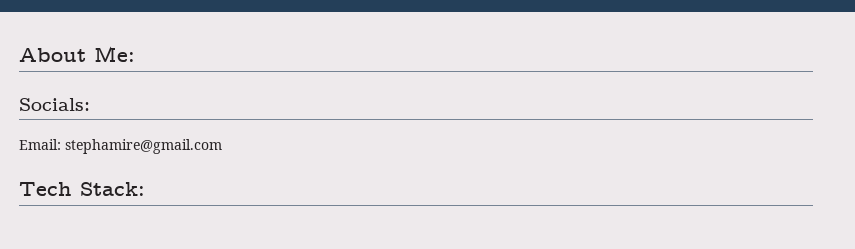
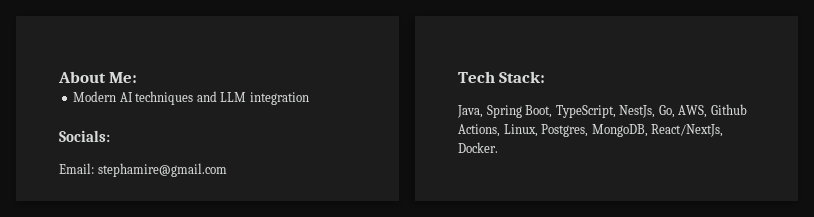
(135, 54) none -> [73,91,309,105] // Modern AI techniques and LLM integration
(145, 189) none -> [457,104,747,118] [458,124,724,137] [458,142,498,153] // Java, Spring Boot, TypeScript, NestJs, Go, AWS, Github Actions, Linux, Postgres, MongoDB, React/NextJs, Docker.

